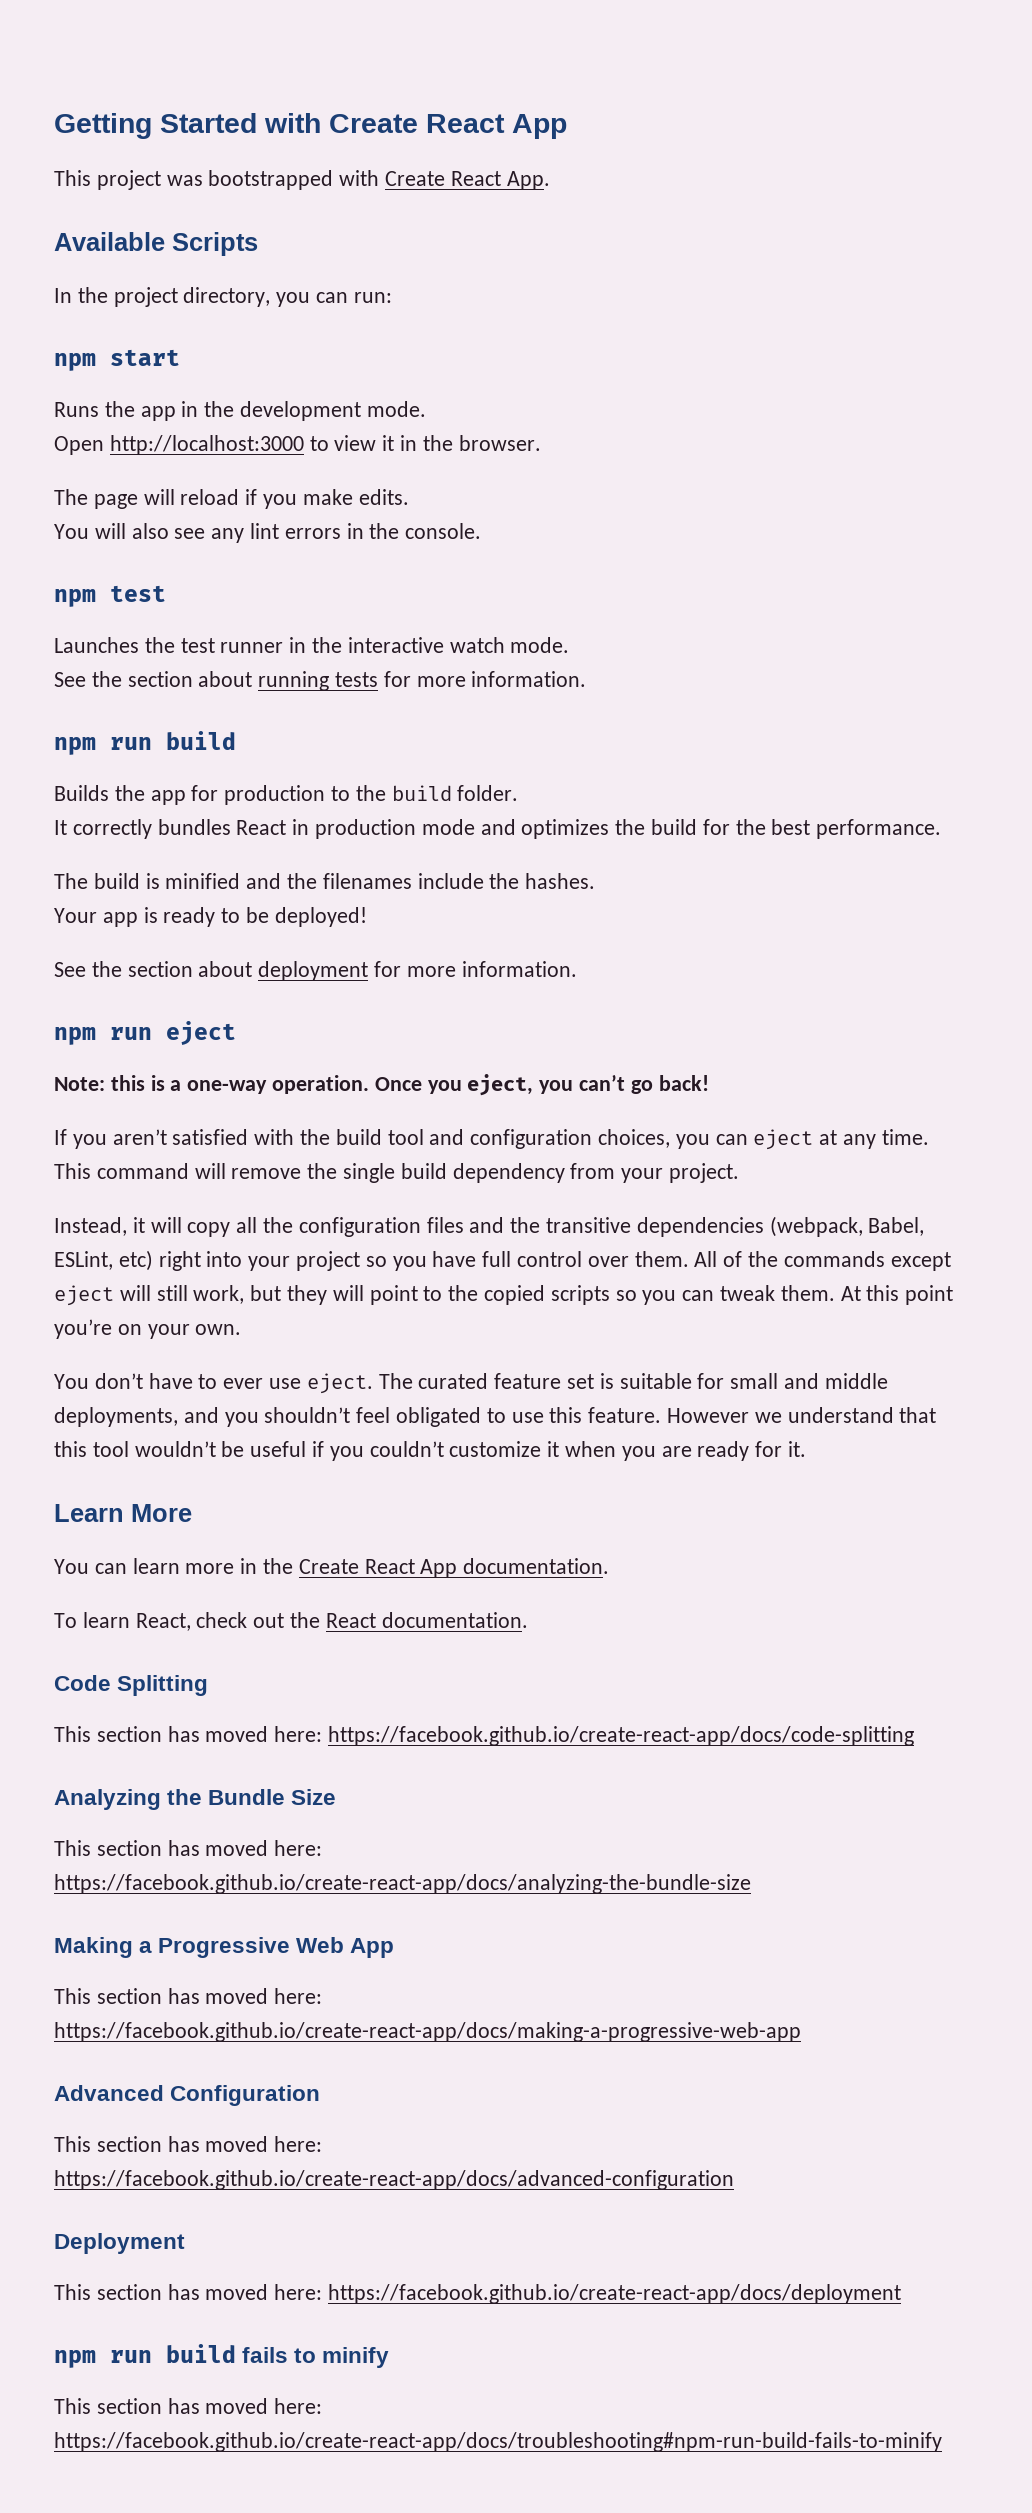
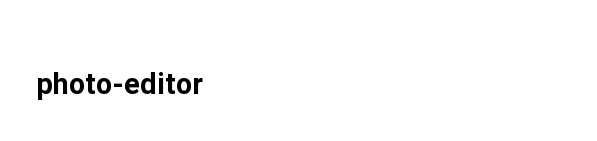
[54,113,567,139] [54,170,550,190] [54,232,258,256] [54,287,392,307] [54,349,180,371] [54,401,426,421] [54,435,541,455] [54,489,409,509] [54,523,482,543] [54,585,166,607] [54,637,570,653] [54,671,587,691] [54,731,236,755] [54,785,519,805] [54,819,942,839] [54,873,596,889] [54,907,367,927] [54,961,577,981] [54,1021,236,1045] [54,1074,709,1096] [54,1129,929,1150] [54,1163,740,1183] [54,1216,925,1237] [54,1250,951,1271] [54,1285,954,1306] [54,1319,242,1339] [54,1373,888,1394] [54,1407,937,1427] [54,1441,807,1461] [54,1504,192,1522] [54,1558,610,1578] [54,1612,528,1631] [54,1675,209,1696] [54,1726,915,1746] [54,1789,337,1810] [54,1840,323,1856] [54,1874,751,1894] [54,1937,395,1958] [54,1988,323,2004] [54,2022,801,2042] [54,2085,321,2106] [54,2136,323,2152] [54,2170,734,2190] [54,2233,185,2254] [54,2284,902,2304] [54,2344,390,2368] [54,2398,323,2414] [54,2432,942,2452] Getting Started with Create React App // This project was bootstrapped with Create React App. // Available Scripts // In the project directory, you can run: // npm start // Runs the app in the development mode. // Open http://localhost:3000 to view it in the browser. // The page will reload if you make edits. // You will also see any lint errors in the console. // npm test // Launches the test runner in the interactive watch mode. // See the section about running tests for more information. // npm run build // Builds the app for production to the build folder. // It correctly bundles React in production mode and optimizes the build for the best performance. // The build is minified and the filenames include the hashes. // Your app is ready to be deployed! // See the section about deployment for more information. // npm run eject // Note: this is a one-way operation. Once you eject, you can’t go back! // If you aren’t satisfied with the build tool and configuration choices, you can eject at any time. This command will remove the single build dependency from your project. // Instead, it will copy all the configuration files and the transitive dependencies (webpack, Babel, ESLint, etc) right into your project so you have full control over them. All of the commands except eject will still work, but they will point to the copied scripts so you can tweak them. At this point you’re on your own. // You don’t have to ever use eject. The curated feature set is suitable for small and middle deployments, and you shouldn’t feel obligated to use this feature. However we understand that this tool wouldn’t be useful if you couldn’t customize it when you are ready for it. // Learn More // You can learn more in the Create React App documentation. // To learn React, check out the React documentation. // Code Splitting // This section has moved here: https://facebook.github.io/create-react-app/docs/code-splitting // Analyzing the Bundle Size // This section has moved here: https://facebook.github.io/create-react-app/docs/analyzing-the-bundle-size // Making a Progressive Web App // This section has moved here: https://facebook.github.io/create-react-app/docs/making-a-progressive-web-app // Advanced Configuration // This section has moved here: https://facebook.github.io/create-react-app/docs/advanced-configuration // Deployment // This section has moved here: https://facebook.github.io/create-react-app/docs/deployment // npm run build fails to minify // This section has moved here: https://facebook.github.io/create-react-app/docs/troubleshooting#npm-run-build-fails-to-minify -> [36,72,203,100] photo-editor

